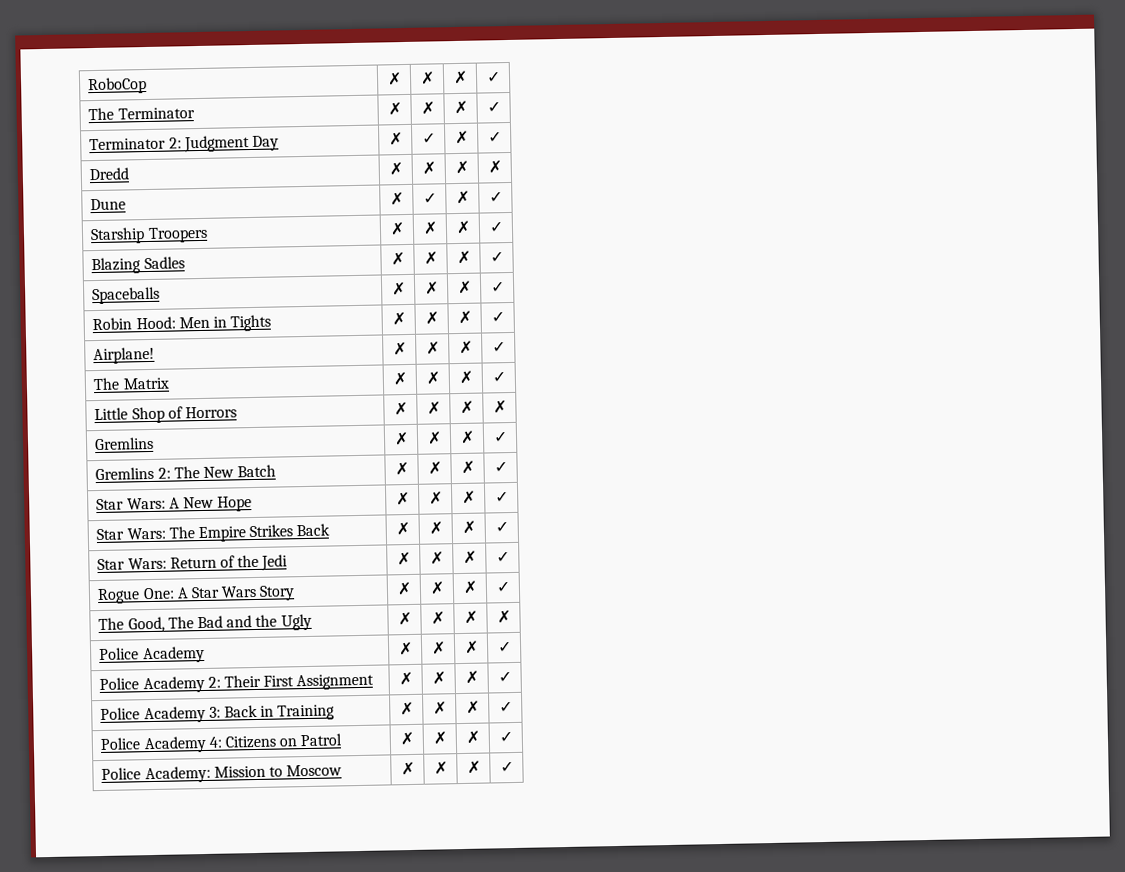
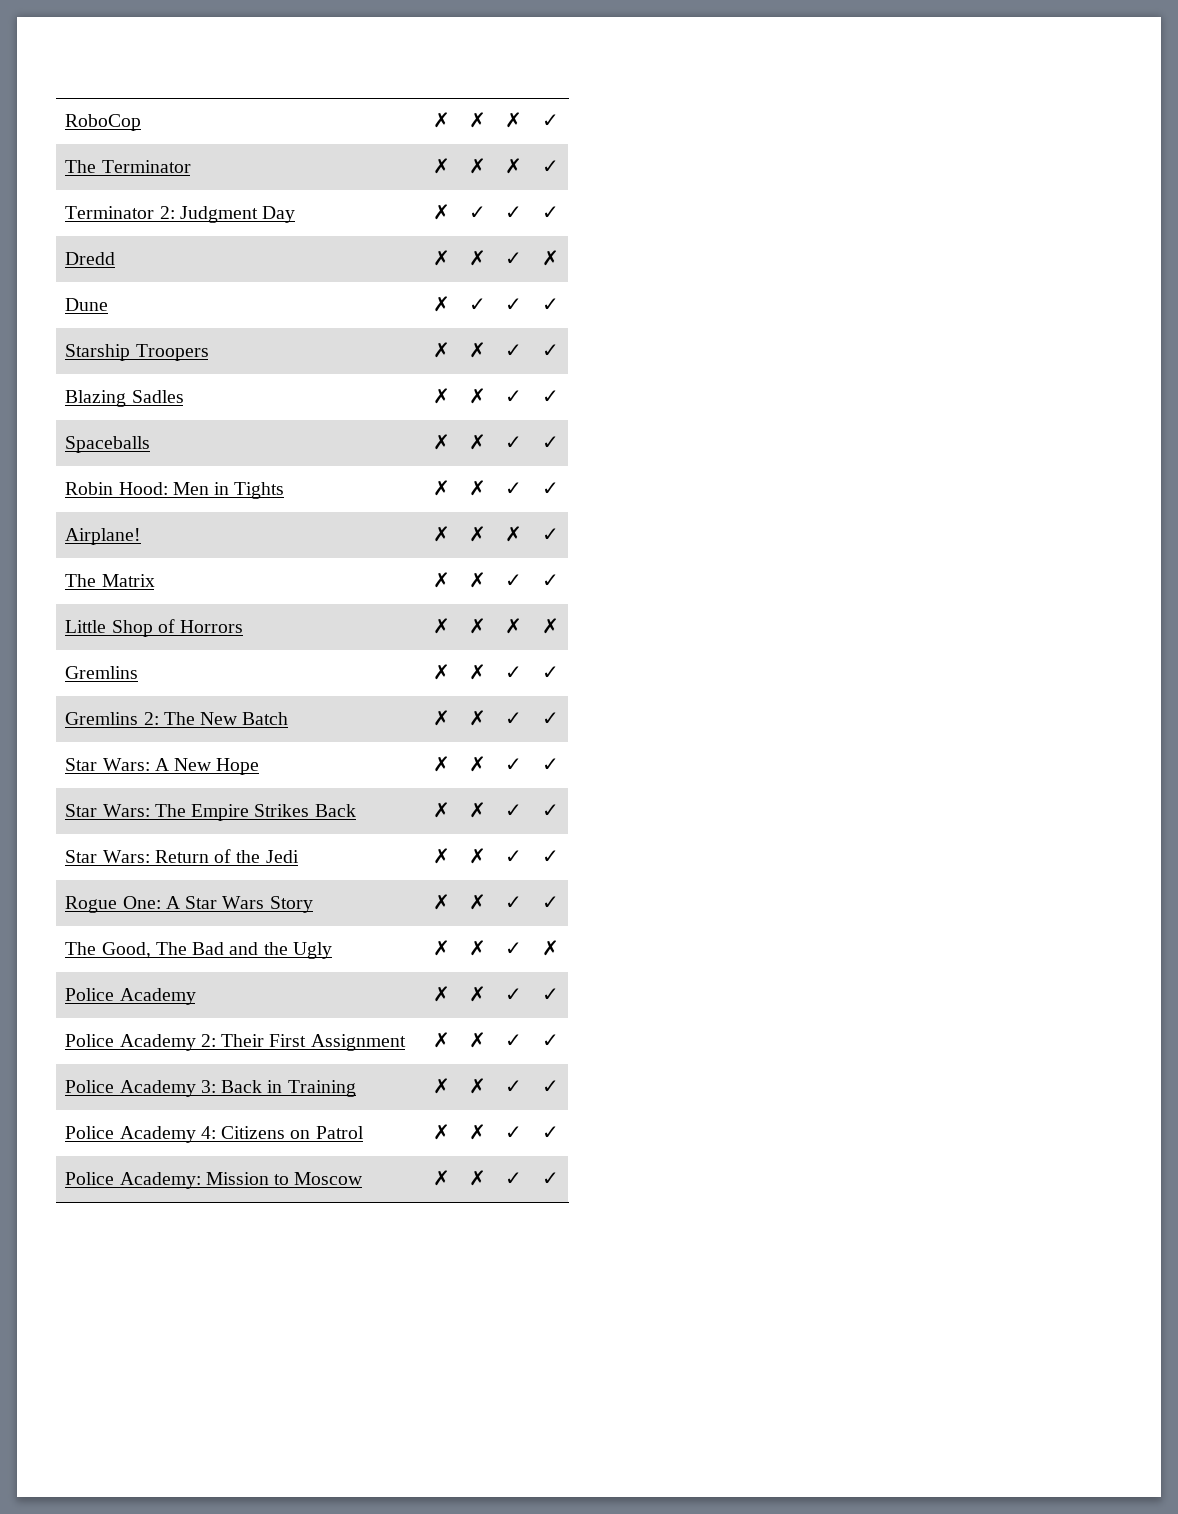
[454,130,469,145] ✗ -> [505,206,522,219] ✓
[454,160,469,175] ✗ -> [505,252,522,265] ✓
[455,190,470,205] ✗ -> [505,298,522,311] ✓
[455,220,471,235] ✗ -> [505,344,522,357] ✓
[456,250,471,265] ✗ -> [505,390,522,403] ✓
[456,280,472,295] ✗ -> [505,436,522,449] ✓
[457,310,472,325] ✗ -> [505,482,522,495] ✓
[458,370,473,384] ✗ -> [505,574,522,587] ✓
[459,430,475,444] ✗ -> [505,666,522,679] ✓
[460,460,475,474] ✗ -> [505,712,522,725] ✓
[461,490,476,504] ✗ -> [505,758,522,771] ✓
[461,520,476,534] ✗ -> [505,804,522,817] ✓
[462,550,477,564] ✗ -> [505,850,522,863] ✓
[462,580,478,594] ✗ -> [505,896,522,909] ✓
[463,610,478,624] ✗ -> [505,942,522,955] ✓
[463,640,479,654] ✗ -> [505,988,522,1001] ✓
[464,670,479,684] ✗ -> [505,1034,522,1047] ✓
[465,700,480,714] ✗ -> [505,1080,522,1093] ✓
[465,730,480,744] ✗ -> [505,1126,522,1139] ✓
[466,760,481,774] ✗ -> [505,1172,522,1185] ✓

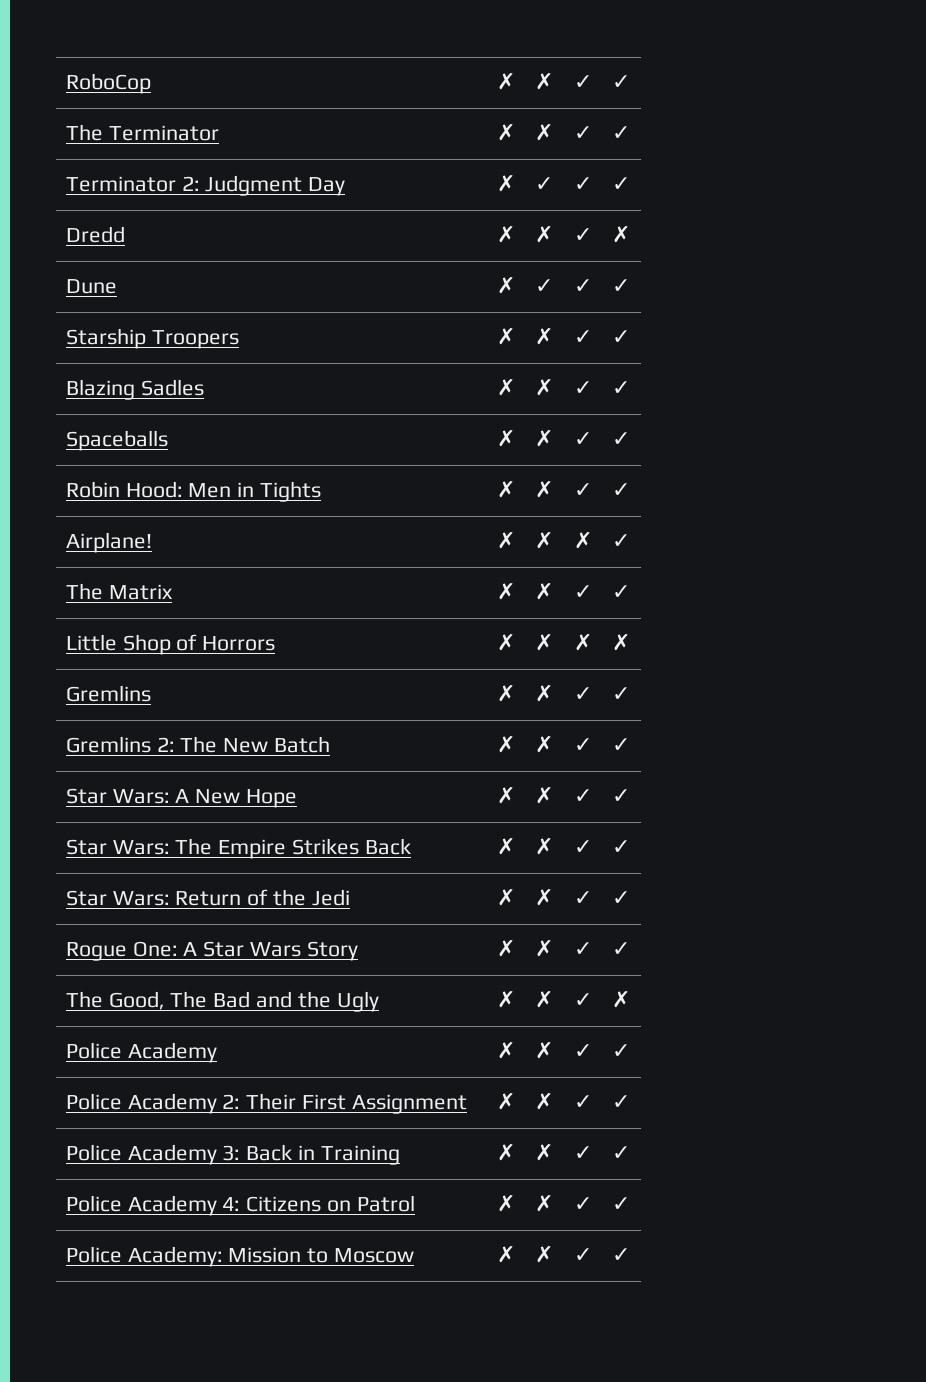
[505,112,522,128] ✗ -> [573,75,592,89] ✓
[505,158,522,174] ✗ -> [573,126,592,140] ✓

